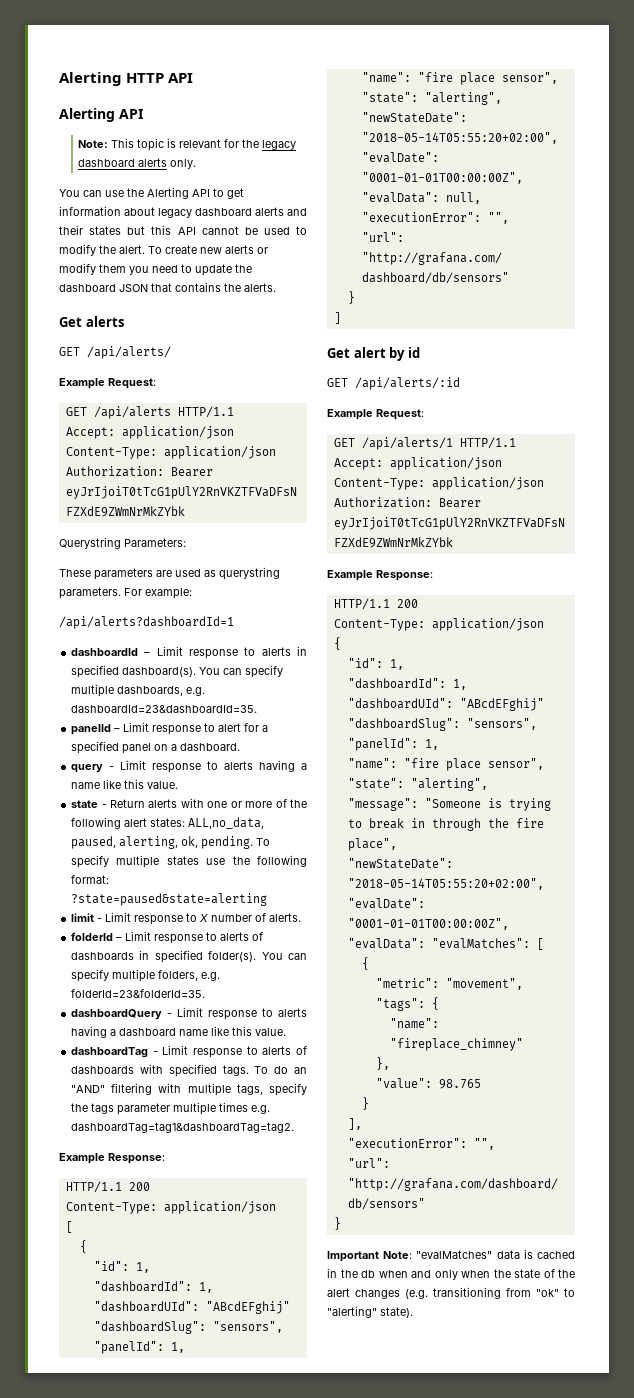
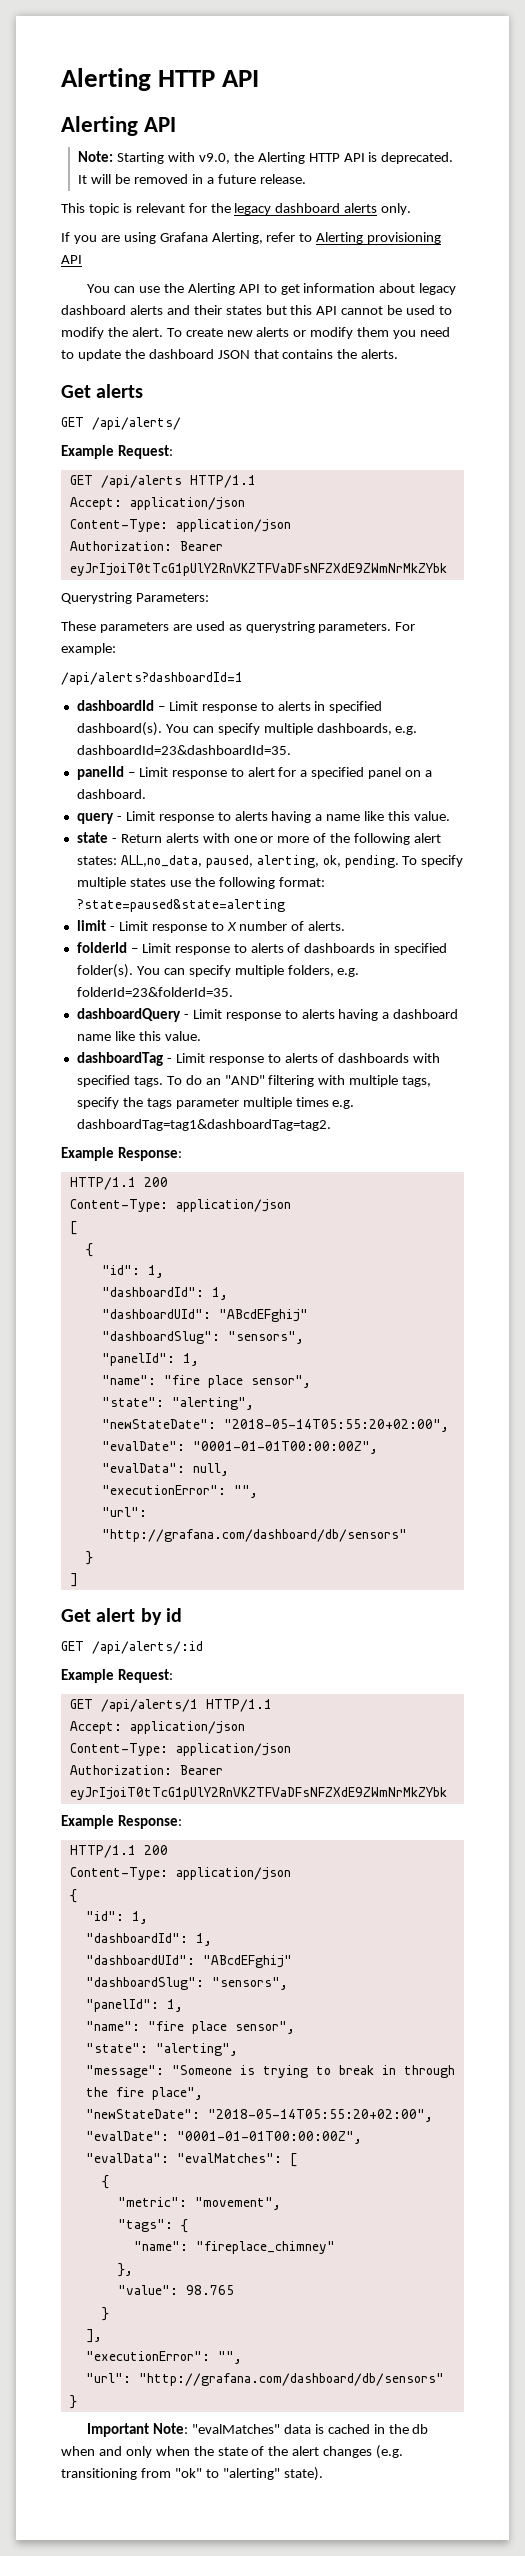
(109, 144) none -> [117,152,454,164] [78,174,306,184] Starting with v9.0, the Alerting HTTP API is deprecated. It will be removed in a future release. //
(197, 164) none -> [61,232,442,244] [61,255,82,264] // If you are using Grafana Alerting, refer to Alerting provisioning API

